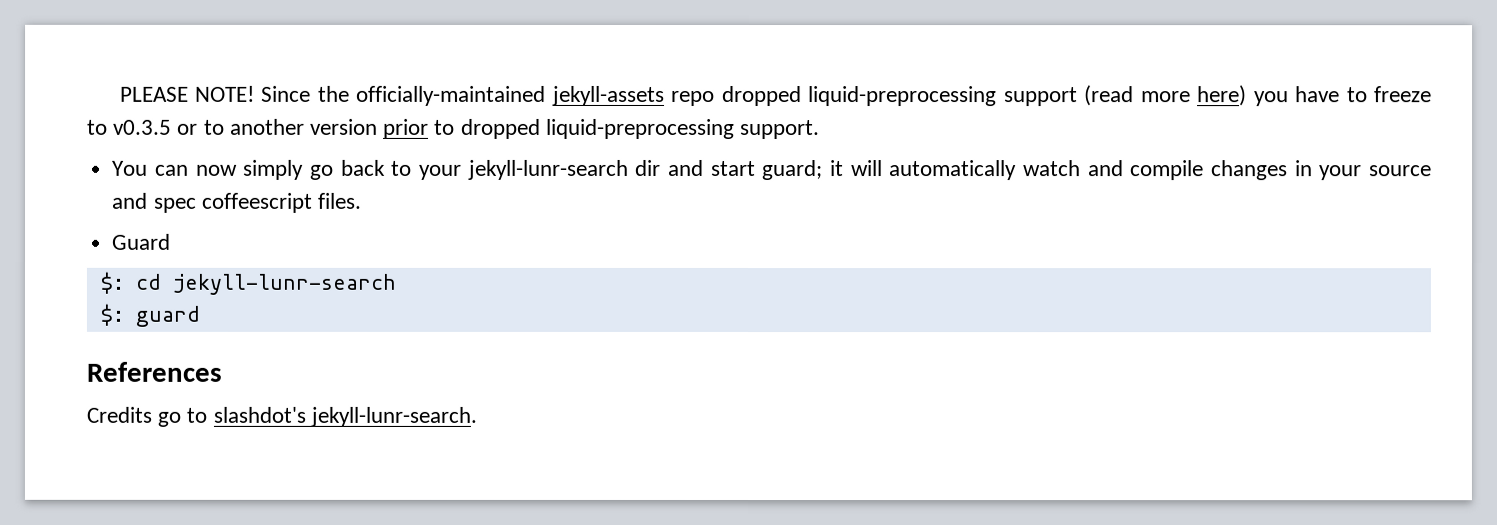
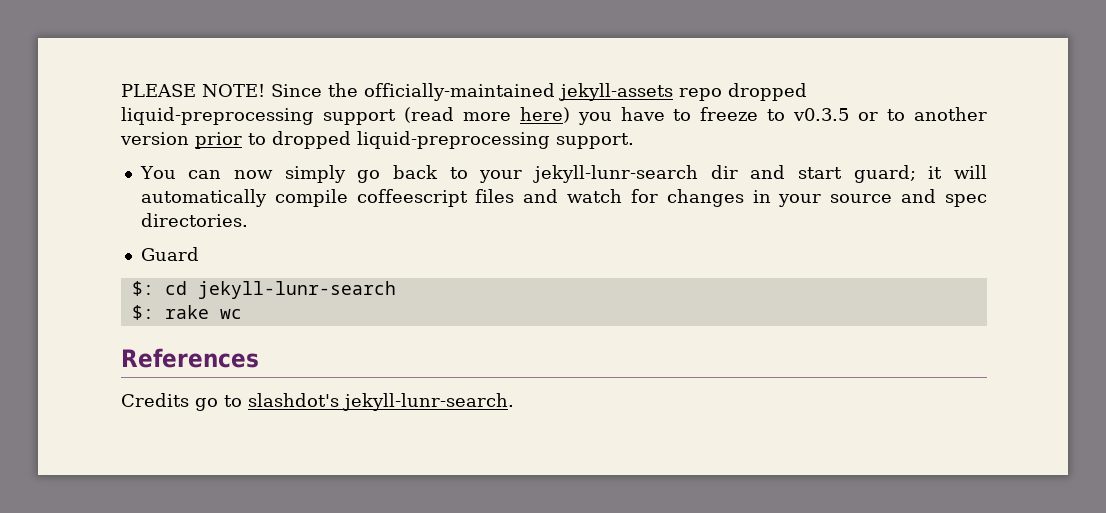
[1022,160,1205,181] watch and compile -> [274,189,658,207] compile coffeescript files and watch for
[201,192,362,213] coffeescript files. -> [140,213,248,227] directories.
[134,305,200,327] guard -> [164,305,242,319] rake wc

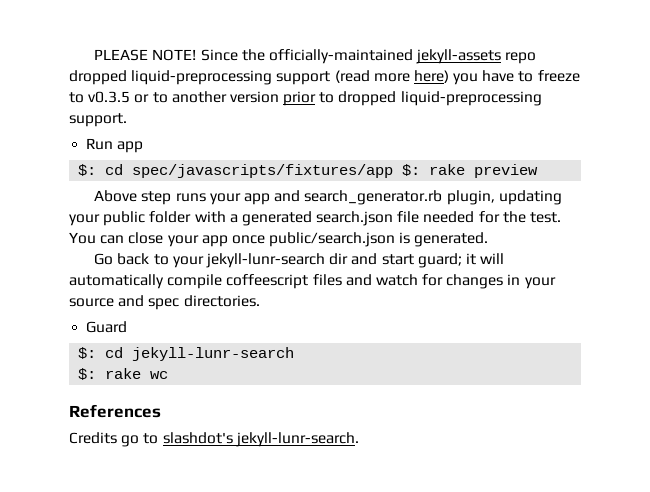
[139,165,381,183] You can now simply go -> [86,138,144,153] [78,164,539,178] [94,190,562,205] [69,211,562,226] [69,232,489,247] [94,253,114,265] Run app // $: cd spec/javascripts/fixtures/app $: rake preview // Above step runs your app and search_generator.rb plugin, updating your public folder with a generated search.json file needed for the test. You can close your app once public/search.json is generated. // Go

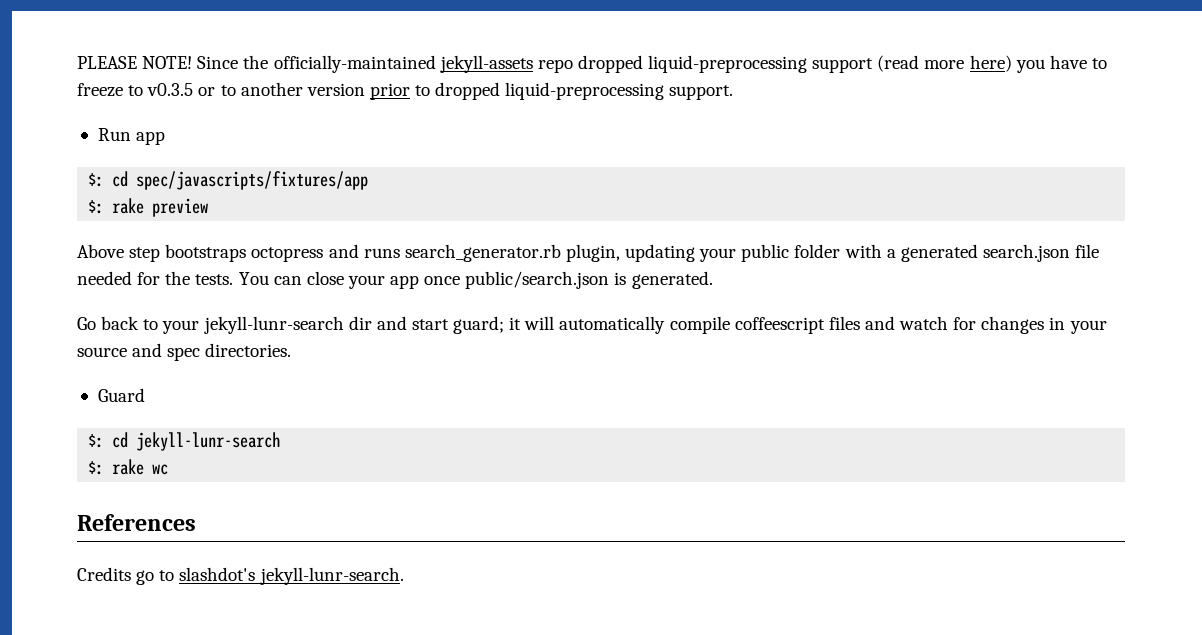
(394, 171) none -> (369, 180) //
[175,190,301,205] runs your app and -> [165,244,400,262] bootstraps octopress and runs
[530,212,562,223] test. -> [195,274,234,285] tests.

